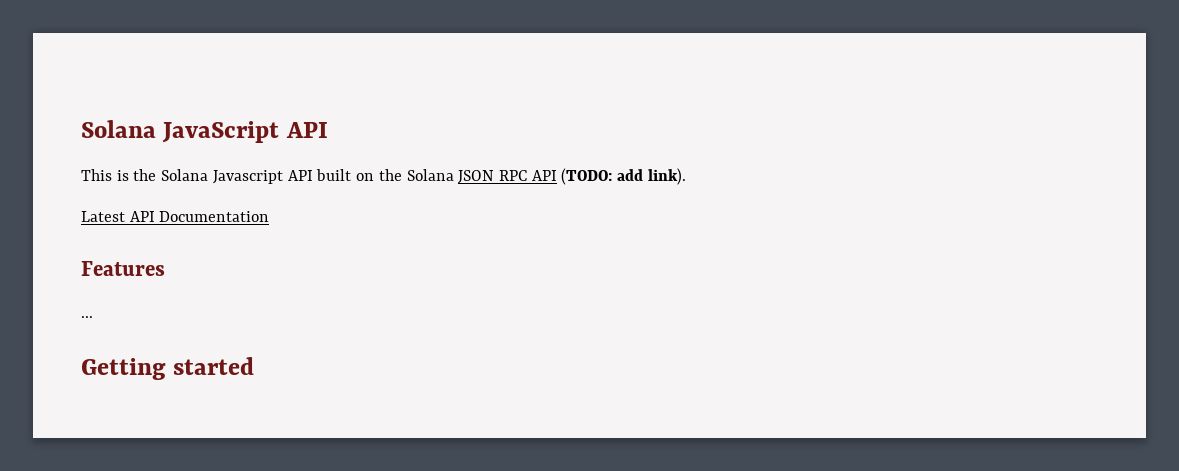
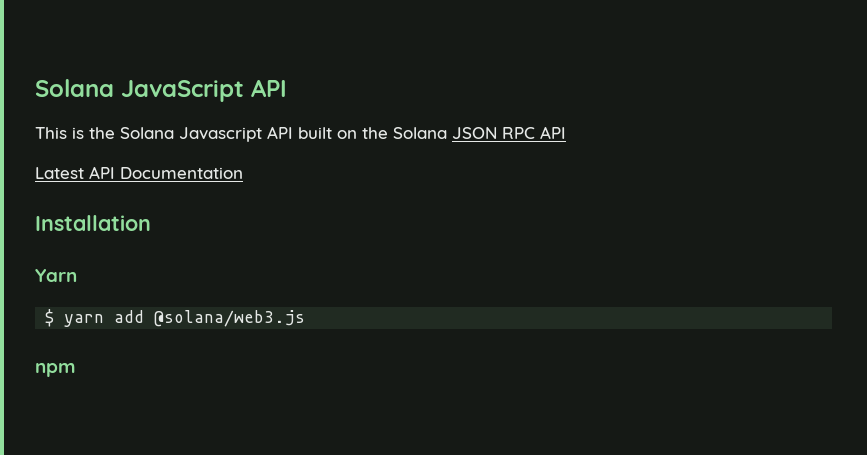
[561,168,686,185] (TODO: add link). -> (566, 132) none
[81,261,165,276] [81,316,93,318] [81,357,255,380] Features // ... // Getting started -> [35,215,151,231] [35,269,77,282] [45,309,306,327] [35,363,76,377] Installation // Yarn // $ yarn add @solana/web3.js // npm

